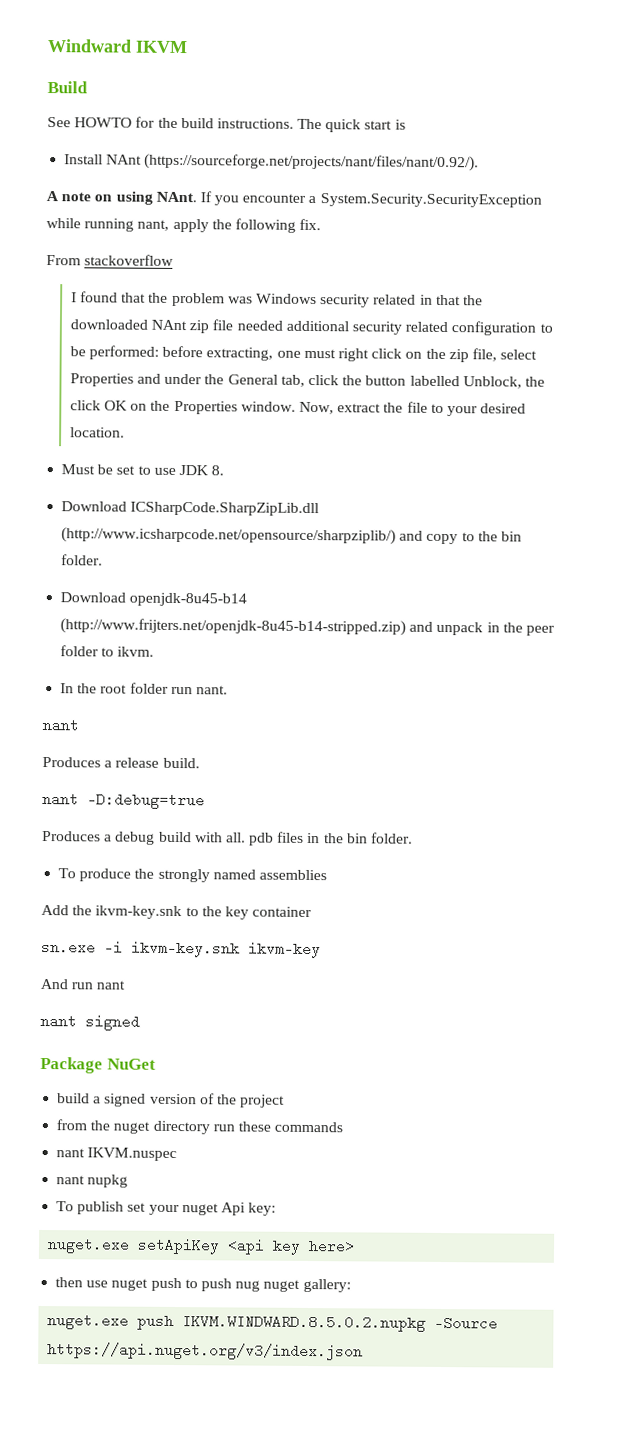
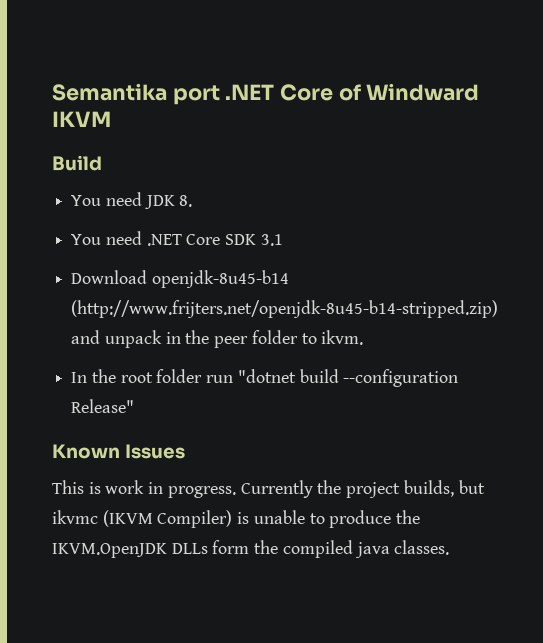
[47,39,188,54] [47,81,88,94] [47,116,406,133] [64,153,480,172] [46,191,542,208] [46,218,322,233] [46,254,175,266] [70,291,483,308] [69,319,553,336] [69,345,538,363] [69,373,545,389] [69,400,527,417] [69,427,125,438] [61,464,225,476] [61,501,320,517] [61,527,522,545] [61,554,104,566] Windward IKVM // Build // See HOWTO for the build instructions. The quick start is // Install NAnt (https://sourceforge.net/projects/nant/files/nant/0.92/). // A note on using NAnt. If you encounter a System.Security.SecurityException while running nant, apply the following fix. // From stackoverflow // I found that the problem was Windows security related in that the downloaded NAnt zip file needed additional security related configuration to be performed: before extracting, one must right click on the zip file, select Properties and under the General tab, click the button labelled Unblock, the click OK on the Properties window. Now, extract the file to your desired location. // Must be set to use JDK 8. // Download ICSharpCode.SharpZipLib.dll (http://www.icsharpcode.net/opensource/sharpziplib/) and copy to the bin folder. -> [52,83,480,105] [52,111,111,127] [52,155,102,171] [71,192,193,209] [71,231,283,246] Semantika port .NET Core of Windward IKVM // Build // You need JDK 8. // You need .NET Core SDK 3.1
[195,685,228,695] [42,717,79,733] [42,756,200,769] [42,791,205,810] [42,830,414,846] [58,868,327,883] [41,904,313,920] [41,939,321,959] [40,978,127,990] [40,1013,140,1031] [40,1056,156,1074] [57,1093,286,1108] [56,1119,344,1135] [56,1147,178,1162] [56,1174,129,1188] [56,1201,277,1216] [47,1237,356,1255] [55,1277,351,1293] [47,1313,499,1332] [47,1342,364,1361] nant. // nant // Produces a release build. // nant -D:debug=true // Produces a debug build with all. pdb files in the bin folder. // To produce the strongly named assemblies // Add the ikvm-key.snk to the key container // sn.exe -i ikvm-key.snk ikvm-key // And run nant // nant signed // Package NuGet // build a signed version of the project // from the nuget directory run these commands // nant IKVM.nuspec // nant nupkg // To publish set your nuget Api key: // nuget.exe setApiKey <api key here> // then use nuget push to push nug nuget gallery: // nuget.exe push IKVM.WINDWARD.8.5.0.2.nupkg -Source https://api.nuget.org/v3/index.json -> [237,369,459,387] [71,399,135,413] [52,444,185,459] [52,480,485,498] [52,510,421,528] [52,540,450,558] "dotnet build --configuration Release" // Known Issues // This is work in progress. Currently the project builds, but ikvmc (IKVM Compiler) is unable to produce the IKVM.OpenJDK DLLs form the compiled java classes.

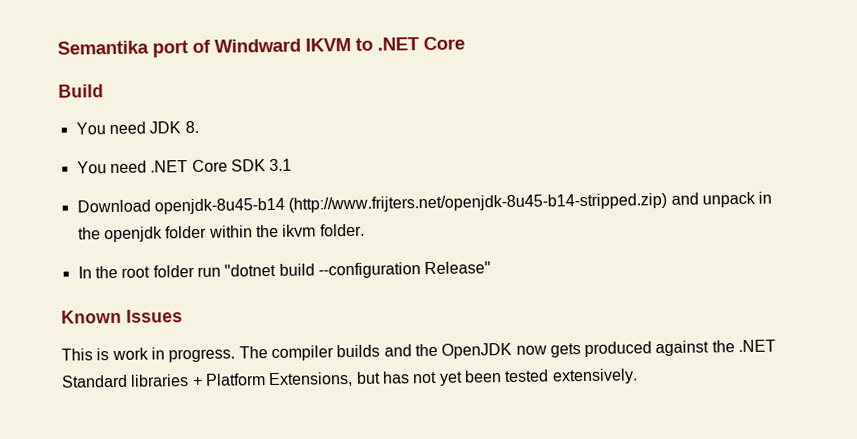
[225,84,334,101] .NET Core -> (188, 49) none
(111, 119) none -> [355,36,465,51] to .NET Core
[214,330,364,348] peer folder to ikvm. -> [103,223,365,243] openjdk folder within the ikvm folder.
[240,480,485,498] [52,510,421,528] [52,540,450,558] Currently the project builds, but ikvmc (IKVM Compiler) is unable to produce the IKVM.OpenJDK DLLs form the compiled java classes. -> [238,339,777,362] [61,368,638,388] The compiler builds and the OpenJDK now gets produced against the .NET Standard libraries + Platform Extensions, but has not yet been tested extensively.

